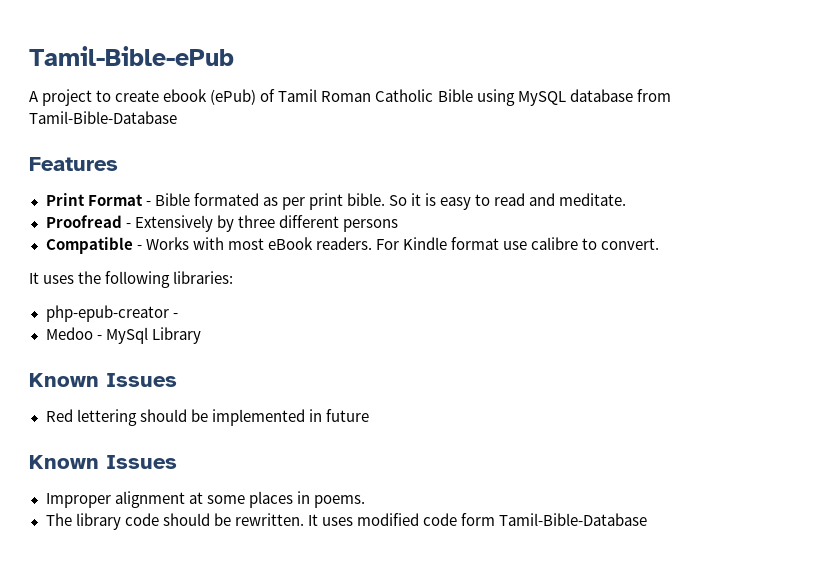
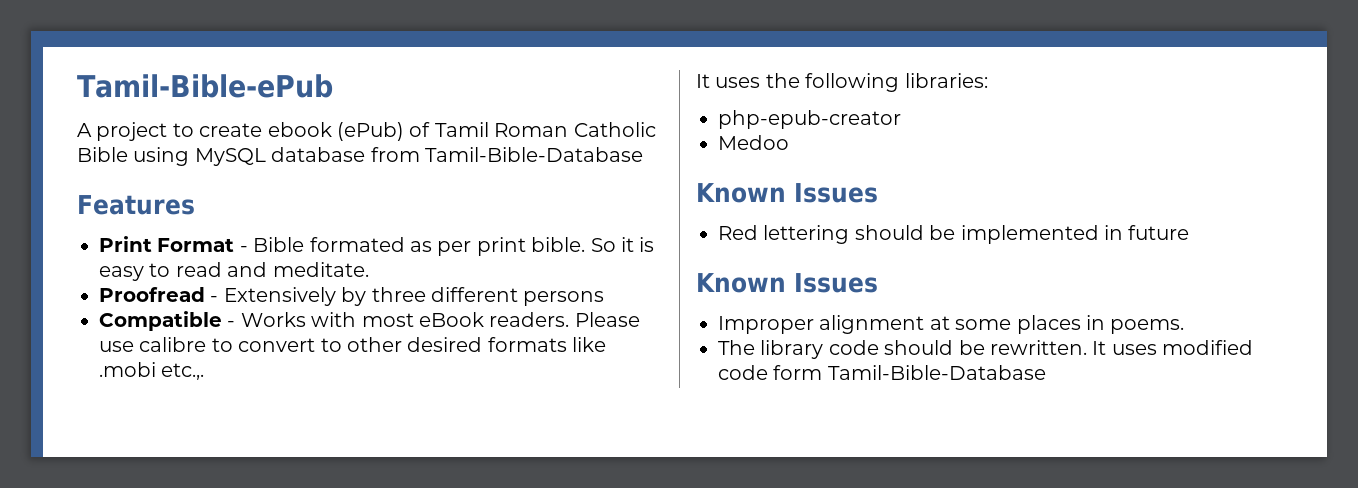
[375,237,660,250] For Kindle format use calibre to convert. -> [574,312,640,327] [99,337,607,352] [99,362,205,380] Please use calibre to convert to other desired formats like .mobi etc.,.
[172,313,178,318] - -> (901, 119) none
[96,327,201,344] - MySql Library -> (789, 142) none

